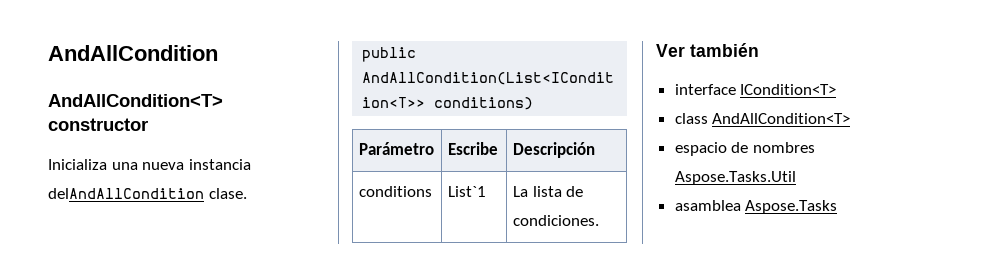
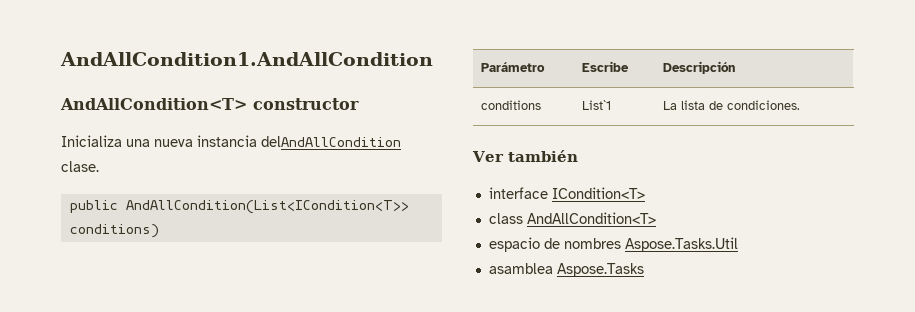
[48,45,218,61] AndAllCondition -> [60,52,433,66] AndAllCondition1.AndAllCondition

